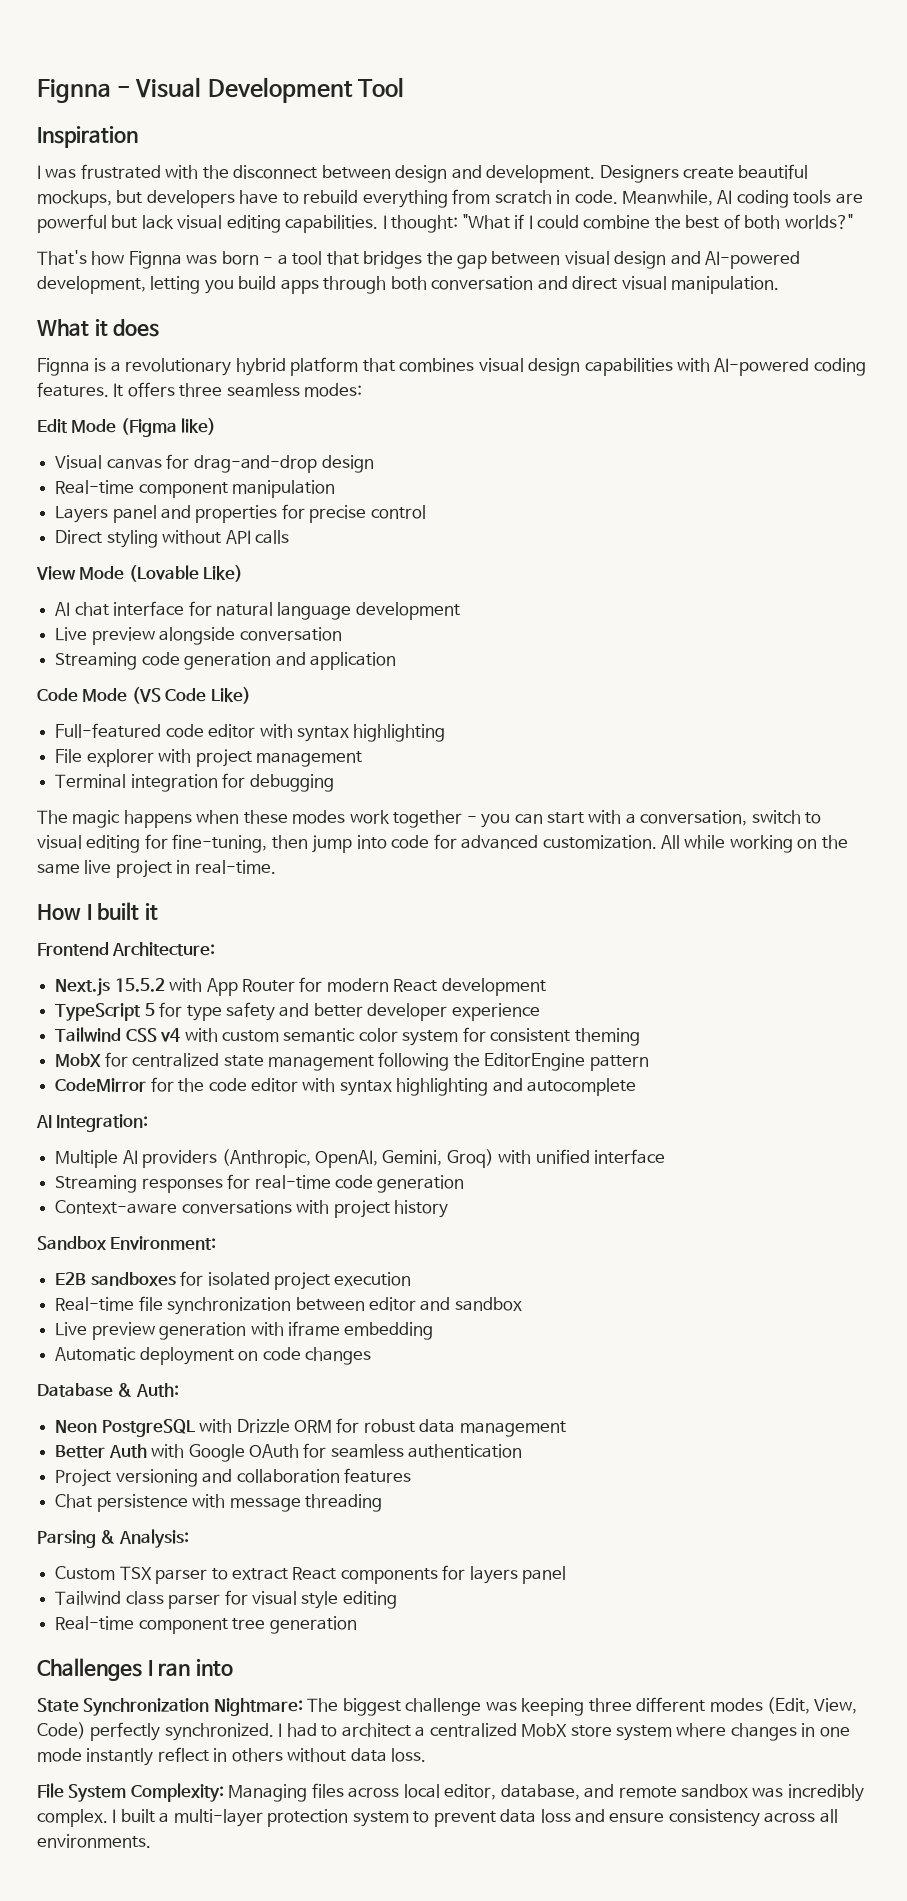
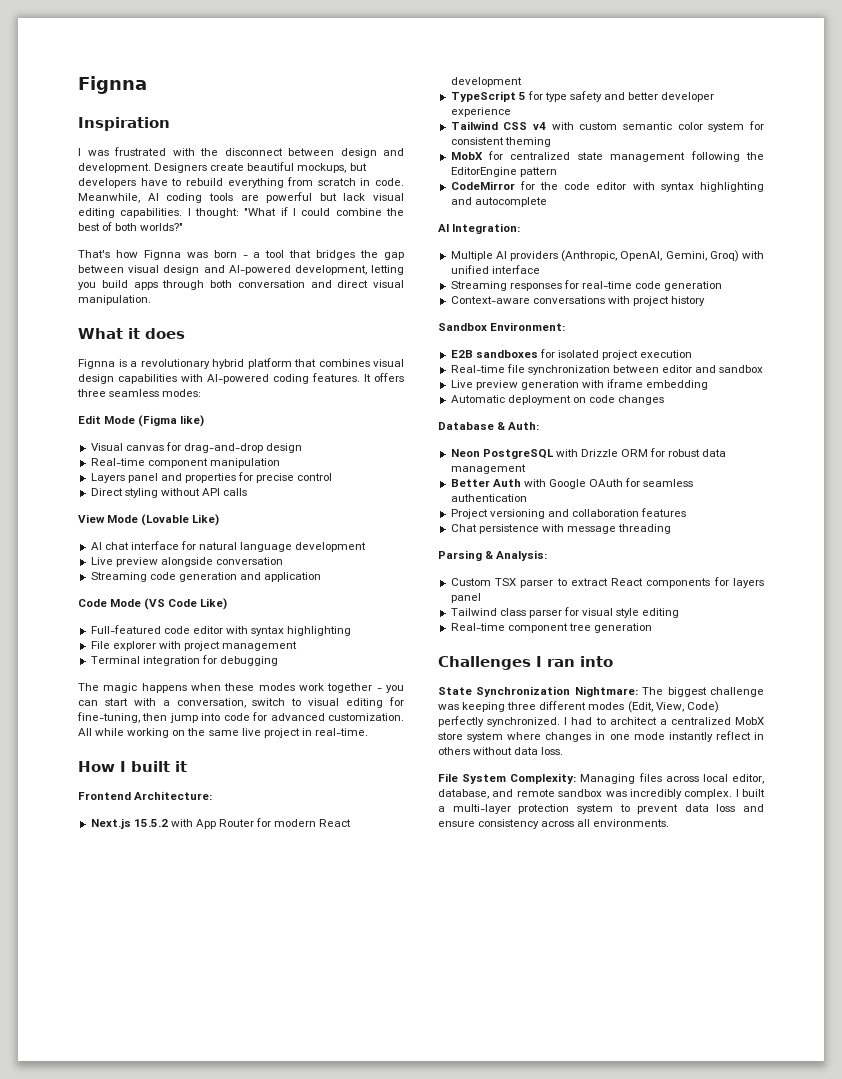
[37,77,404,103] Fignna - Visual Development Tool -> [78,76,147,94] Fignna

